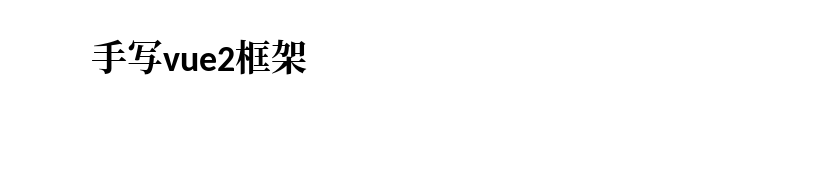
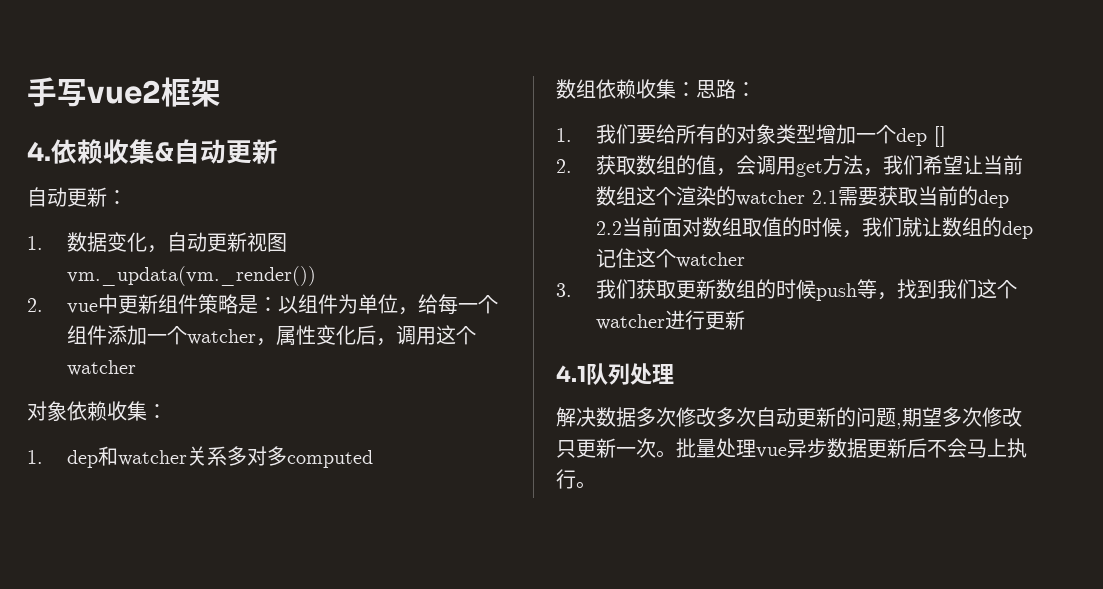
(307, 57) none -> [27,139,278,164] [27,187,127,207] [27,232,287,253] [66,266,316,286] [27,294,498,315] [66,325,476,346] [66,360,136,376] [27,401,167,421] [27,446,373,468] [556,79,756,99] [556,124,946,147] [556,155,1023,177] [595,186,1009,208] [595,217,1033,239] [595,248,745,268] [556,279,1017,301] [595,310,745,330] [556,363,674,385] [556,407,1022,429] [556,438,1027,458] [556,469,596,489] // 4.依赖收集&自动更新 // 自动更新： // 1.数据变化，自动更新视图vm._updata(vm._render()) // 2. vue中更新组件策略是：以组件为单位，给每一个组件添加一个watcher，属性变化后，调用这个watcher // 对象依赖收集： // 1. dep和watcher关系多对多computed // 数组依赖收集：思路： // 1.我们要给所有的对象类型增加一个dep [] // 2.获取数组的值，会调用get方法，我们希望让当前数组这个渲染的watcher 2.1需要获取当前的dep 2.2当前面对数组取值的时候，我们就让数组的dep记住这个watcher // 3.我们获取更新数组的时候push等，找到我们这个watcher进行更新 // 4.1队列处理 // 解决数据多次修改多次自动更新的问题,期望多次修改只更新一次。批量处理vue异步数据更新后不会马上执行。

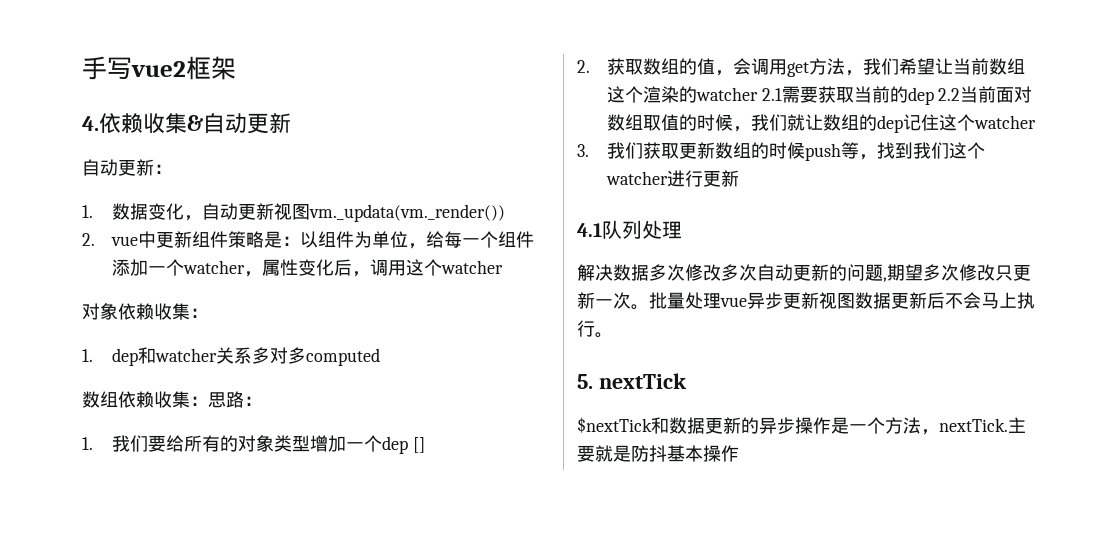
(827, 448) none -> [783,292,855,309] 更新视图
(596, 485) none -> [577,373,687,389] [577,417,1026,435] [577,445,739,462] // 5. nextTick // $nextTick和数据更新的异步操作是一个方法，nextTick.主要就是防抖基本操作

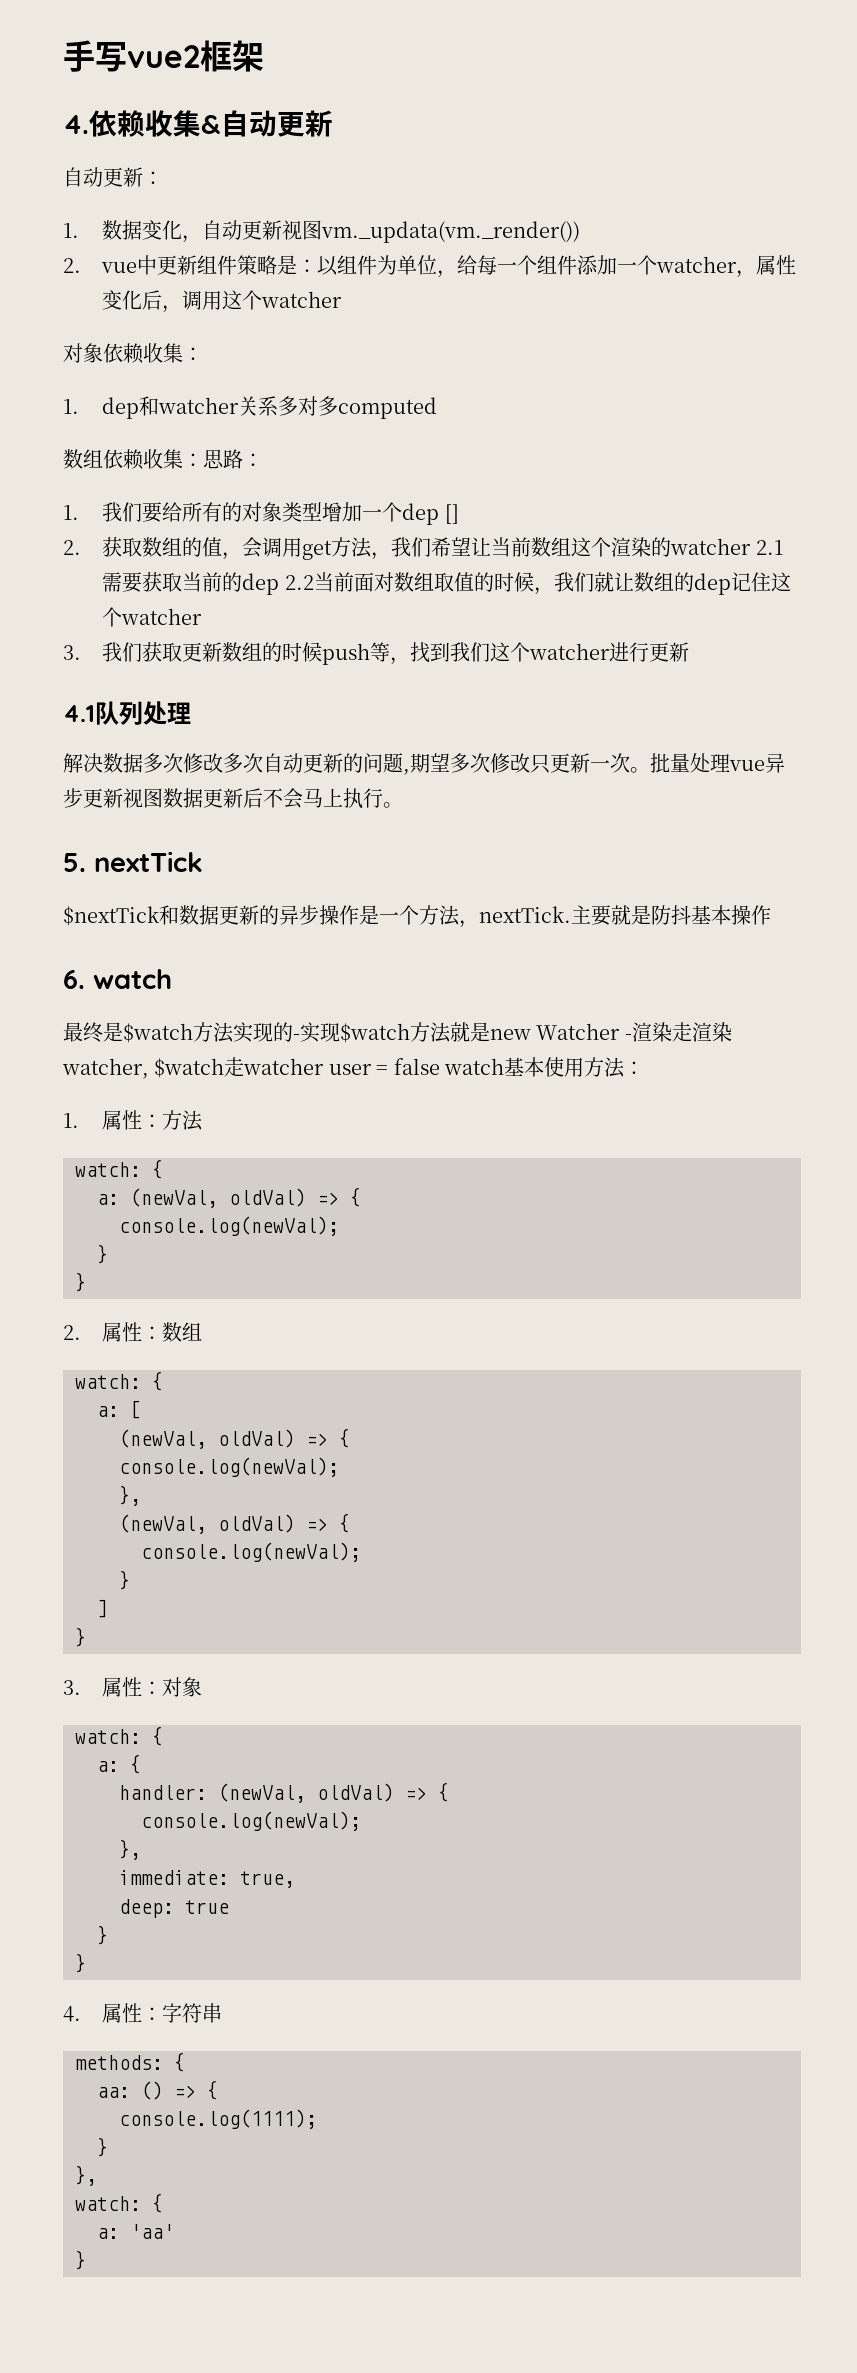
(739, 453) none -> [63,969,172,989] [63,1022,732,1043] [62,1057,644,1079] [63,1110,204,1131] [75,1159,163,1179] [97,1187,361,1208] [119,1216,339,1236] [97,1244,108,1264] [75,1272,86,1292] [63,1322,203,1342] [75,1371,163,1391] [97,1400,141,1419] [119,1428,350,1449] [119,1457,339,1477] [119,1485,141,1506] [119,1513,350,1534] [141,1542,361,1562] [119,1570,130,1590] [97,1599,108,1618] [75,1627,86,1647] [63,1677,203,1697] [75,1726,163,1746] [97,1754,141,1774] [119,1782,449,1803] [141,1811,361,1831] [119,1839,141,1860] [119,1870,295,1888] [119,1899,229,1918] [97,1925,108,1945] [75,1953,86,1973] [63,2003,223,2023] [75,2052,185,2072] [97,2080,218,2100] [119,2109,317,2129] [97,2137,108,2157] [75,2165,97,2186] [75,2193,163,2213] [97,2224,174,2239] [75,2250,86,2270] // 6. watch // 最终是$watch方法实现的-实现$watch方法就是new Watcher -渲染走渲染watcher, $watch走watcher user = false watch基本使用方法： // 1.属性：方法 // watch: { // a: (newVal, oldVal) => { // console.log(newVal); // } // } // 2.属性：数组 // watch: { // a: [ // (newVal, oldVal) => { // console.log(newVal); // }, // (newVal, oldVal) => { // console.log(newVal); // } // ] // } // 3.属性：对象 // watch: { // a: { // handler: (newVal, oldVal) => { // console.log(newVal); // }, // immediate: true, // deep: true // } // } // 4.属性：字符串 // methods: { // aa: () => { // console.log(1111); // } // }, // watch: { // a: 'aa' // }

